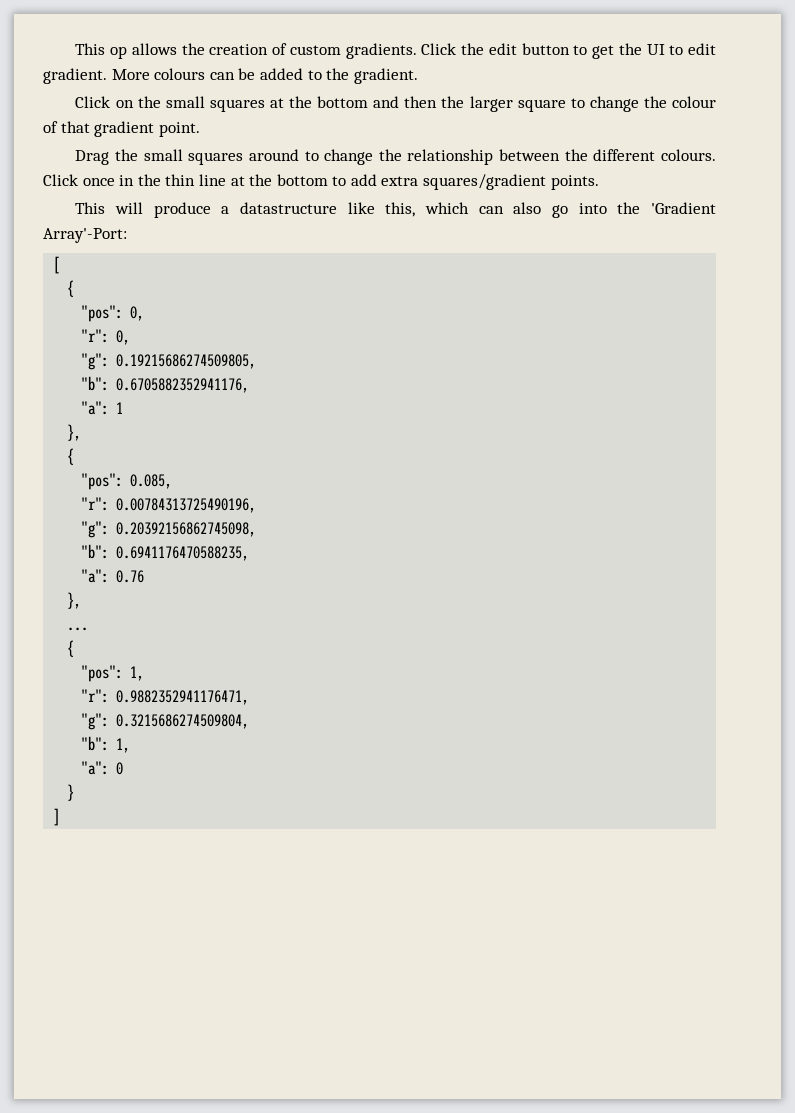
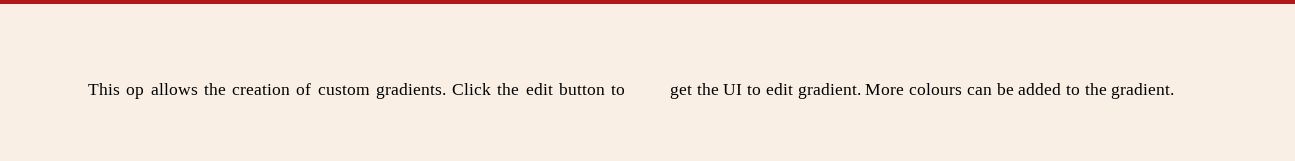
[75,96,716,112] [43,121,200,137] [75,149,716,165] [43,174,599,190] [75,202,716,218] [43,228,127,243] [53,256,61,274] [67,280,75,297] [81,305,145,322] [81,329,131,345] [81,353,257,370] [81,376,250,393] [81,401,124,415] [67,424,82,441] [67,448,75,465] [81,473,173,490] [81,497,257,513] [81,521,257,538] [81,544,250,561] [81,569,145,583] [67,592,82,609] [67,627,89,631] [67,640,75,657] [81,665,145,682] [81,689,250,705] [81,713,250,730] [81,736,131,753] [81,761,124,775] [67,784,75,801] [53,808,61,826] // Click on the small squares at the bottom and then the larger square to change the colour of that gradient point. // Drag the small squares around to change the relationship between the different colours. Click once in the thin line at the bottom to add extra squares/gradient points. // This will produce a datastructure like this, which can also go into the 'Gradient Array'-Port: // [ // { // "pos": 0, // "r": 0, // "g": 0.19215686274509805, // "b": 0.6705882352941176, // "a": 1 // }, // { // "pos": 0.085, // "r": 0.00784313725490196, // "g": 0.20392156862745098, // "b": 0.6941176470588235, // "a": 0.76 // }, // ... // { // "pos": 1, // "r": 0.9882352941176471, // "g": 0.3215686274509804, // "b": 1, // "a": 0 // } // ] -> (1175, 91) none

